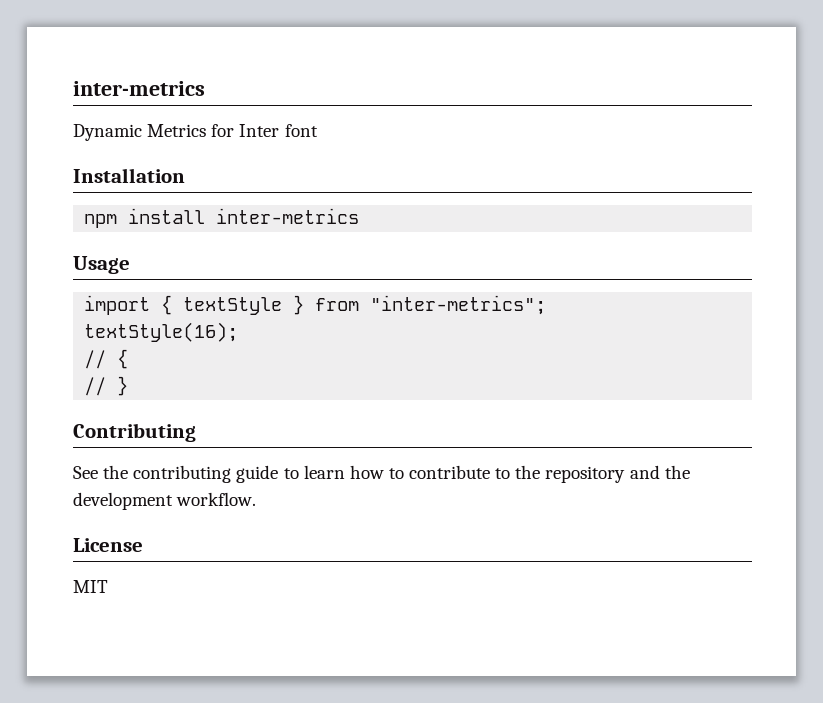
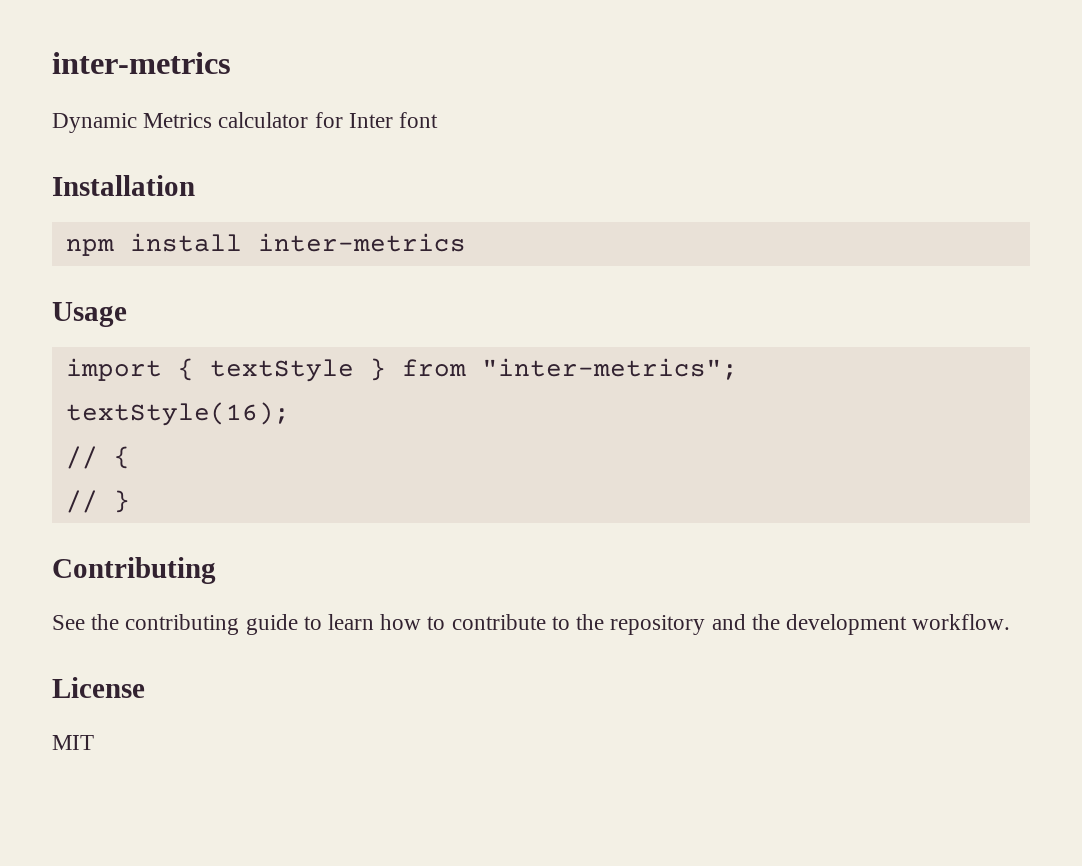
(207, 130) none -> [218,112,309,128] calculator

